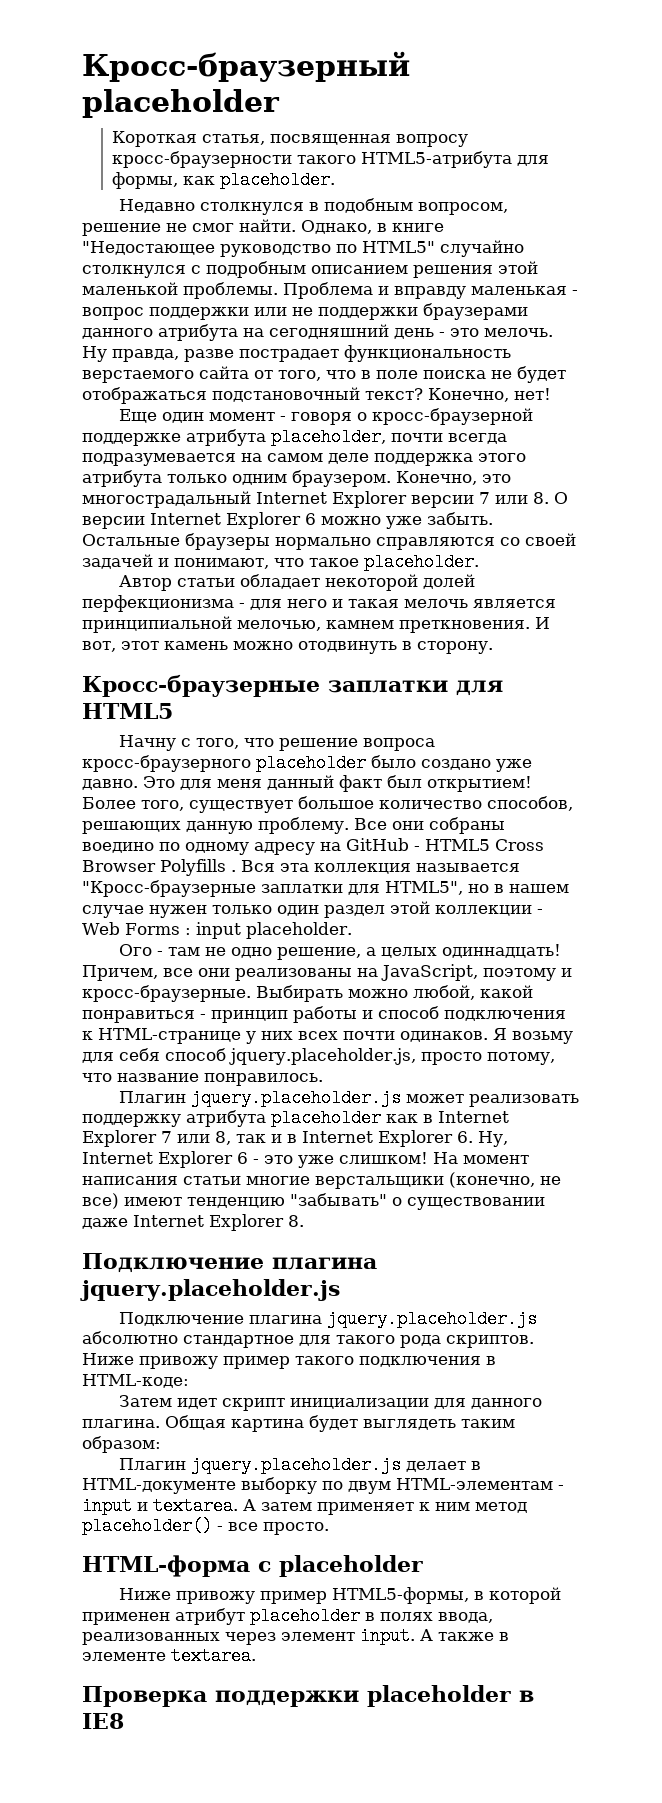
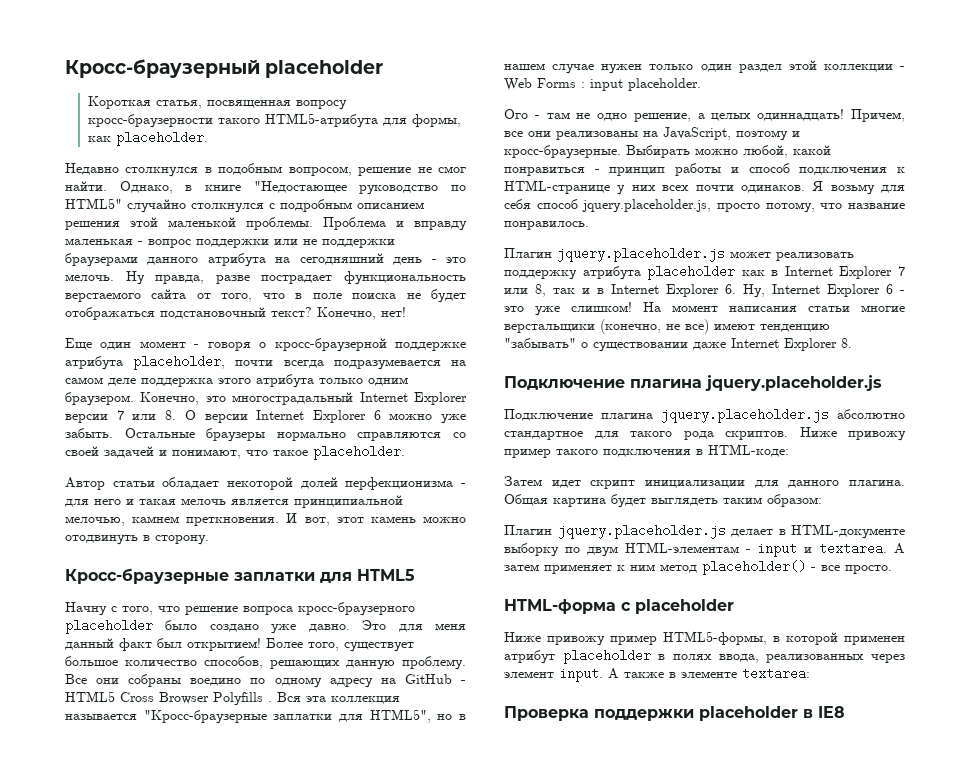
[171,1647,256,1665] textarea. -> [742,667,810,680] textarea:

